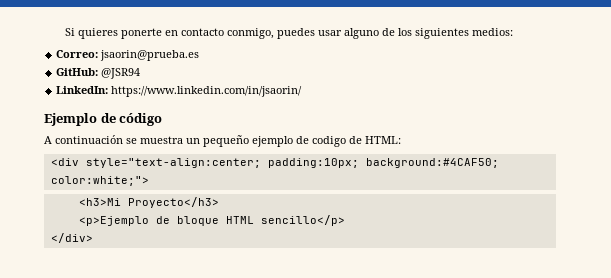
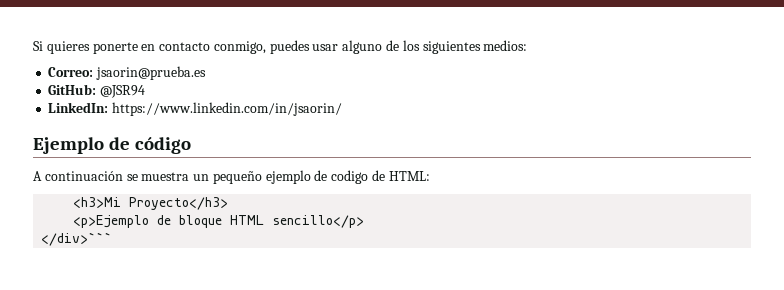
[50,158,499,168] [50,176,149,186] // <div style="text-align:center; padding:10px; background:#4CAF50; color:white;"> -> (430, 176) none
[50,233,93,243] </div> -> [41,232,113,246] </div>```

